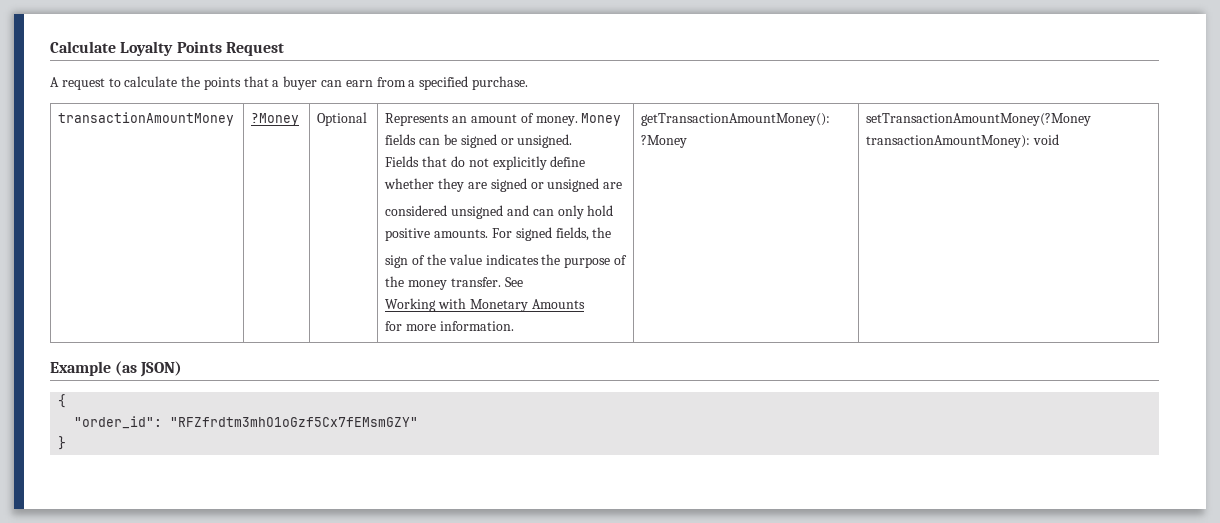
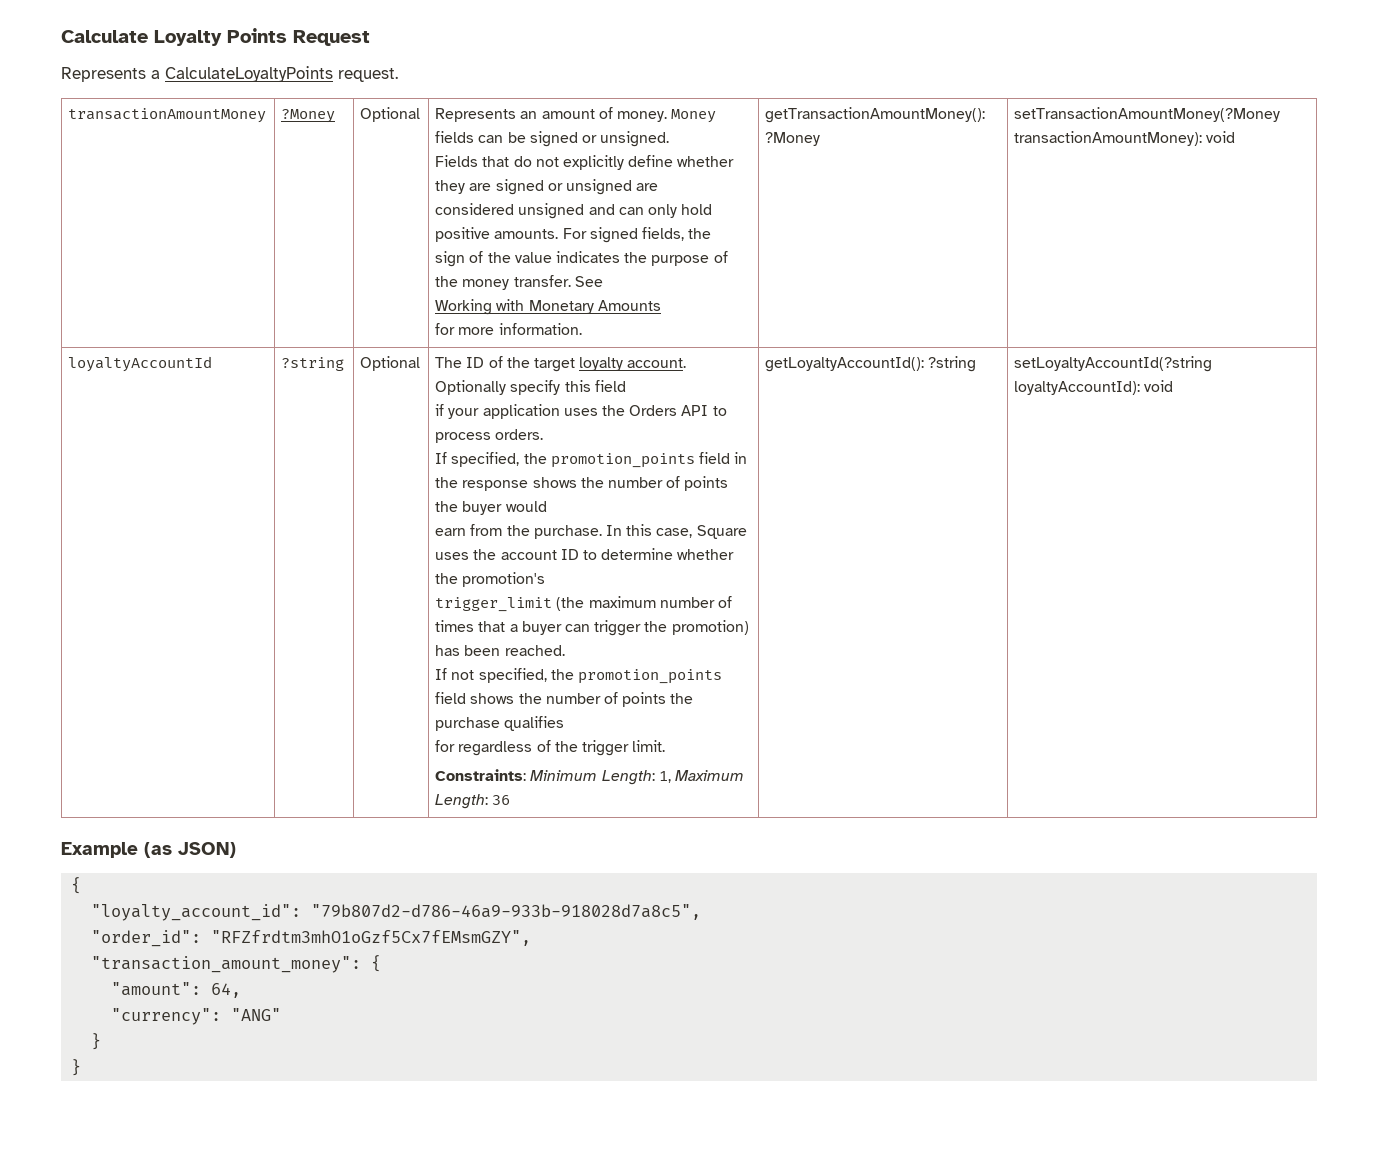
[50,76,528,90] A request to calculate the points that a buyer can earn from a specified purchase. -> [61,66,398,82] Represents a CalculateLoyaltyPoints request.
(1060, 139) none -> [68,356,213,372] [281,357,345,371] [360,356,421,371] [435,356,687,372] [435,380,626,395] [435,404,727,419] [435,429,544,443] [435,452,748,468] [435,476,729,491] [435,501,547,515] [435,524,747,539] [435,548,735,560] [435,572,546,587] [435,596,733,612] [435,620,749,636] [435,645,565,656] [435,668,723,684] [435,692,694,707] [435,716,565,731] [435,740,666,756] [435,769,745,785] [435,794,511,809] [765,356,977,372] [1014,356,1213,372] [1014,380,1174,395] // loyaltyAccountId | ?string | Optional | The ID of the target loyalty account. Optionally specify this field // if your application uses the Orders API to process orders. // If specified, the promotion_points field in the response shows the number of points the buyer would // earn from the purchase. In this case, Square uses the account ID to determine whether the promotion's // trigger_limit (the maximum number of times that a buyer can trigger the promotion) has been reached. // If not specified, the promotion_points field shows the number of points the purchase qualifies // for regardless of the trigger limit. // Constraints: Minimum Length: 1, Maximum Length: 36 | getLoyaltyAccountId(): ?string | setLoyaltyAccountId(?string loyaltyAccountId): void
(67, 401) none -> [91,904,702,921] // "loyalty_account_id": "79b807d2-d786-46a9-933b-918028d7a8c5",
[170,417,419,427] [58,436,67,450] "RFZfrdtm3mhO1oGzf5Cx7fEMsmGZY" // } -> [211,930,532,946] [91,955,382,973] [111,982,242,998] [111,1008,282,1025] [91,1033,102,1050] [71,1059,82,1076] "RFZfrdtm3mhO1oGzf5Cx7fEMsmGZY", // "transaction_amount_money": { // "amount": 64, // "currency": "ANG" // } // }

